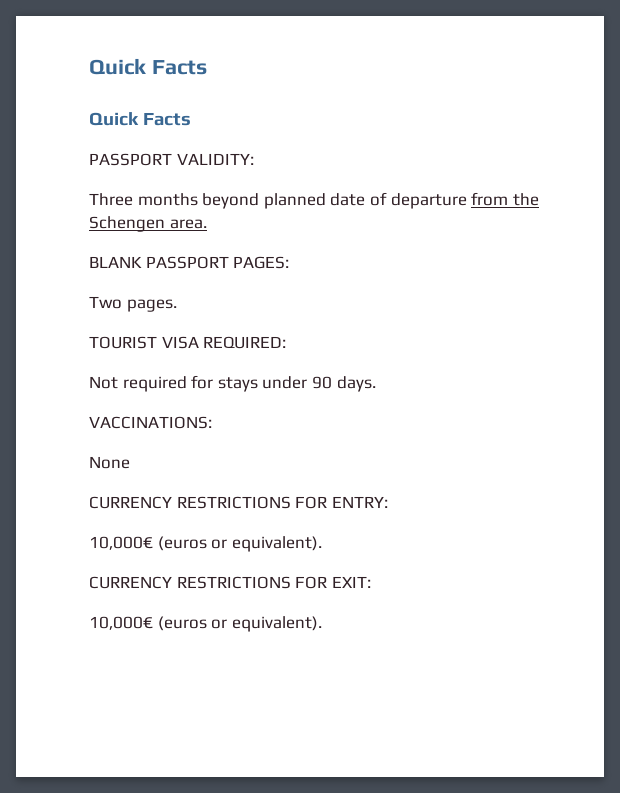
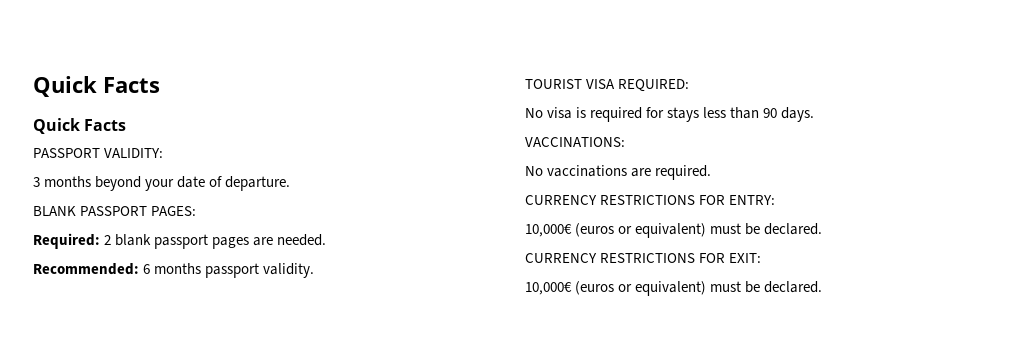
[89,193,133,206] Three -> [33,177,40,187] 3
[263,193,326,209] planned -> [145,179,175,191] your
[390,192,539,209] [89,216,207,232] [89,256,290,269] [89,296,177,312] departure from the Schengen area. // BLANK PASSPORT PAGES: // Two pages. -> [225,176,291,191] [33,206,197,216] [33,233,327,249] [33,263,315,278] departure. // BLANK PASSPORT PAGES: // Required: 2 blank passport pages are needed. // Recommended: 6 months passport validity.
[89,376,118,389] Not -> [525,107,587,119] No visa is
[262,376,308,389] under -> [703,107,760,119] less than
[89,456,130,469] // None -> [525,165,712,180] // No vaccinations are required.
[231,536,322,552] equivalent). -> [635,223,823,238] equivalent) must be declared.
[231,616,322,632] equivalent). -> [635,281,823,296] equivalent) must be declared.

